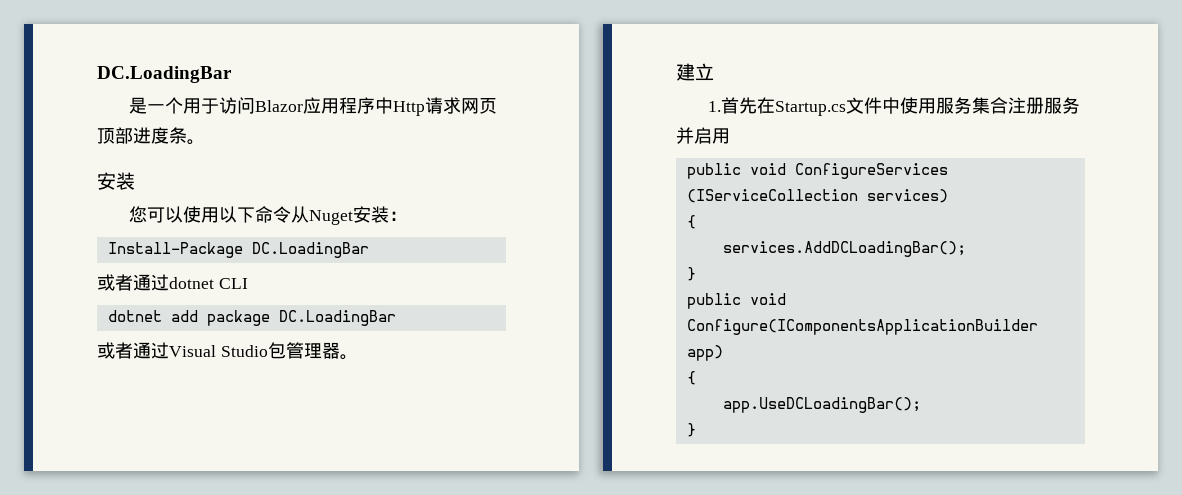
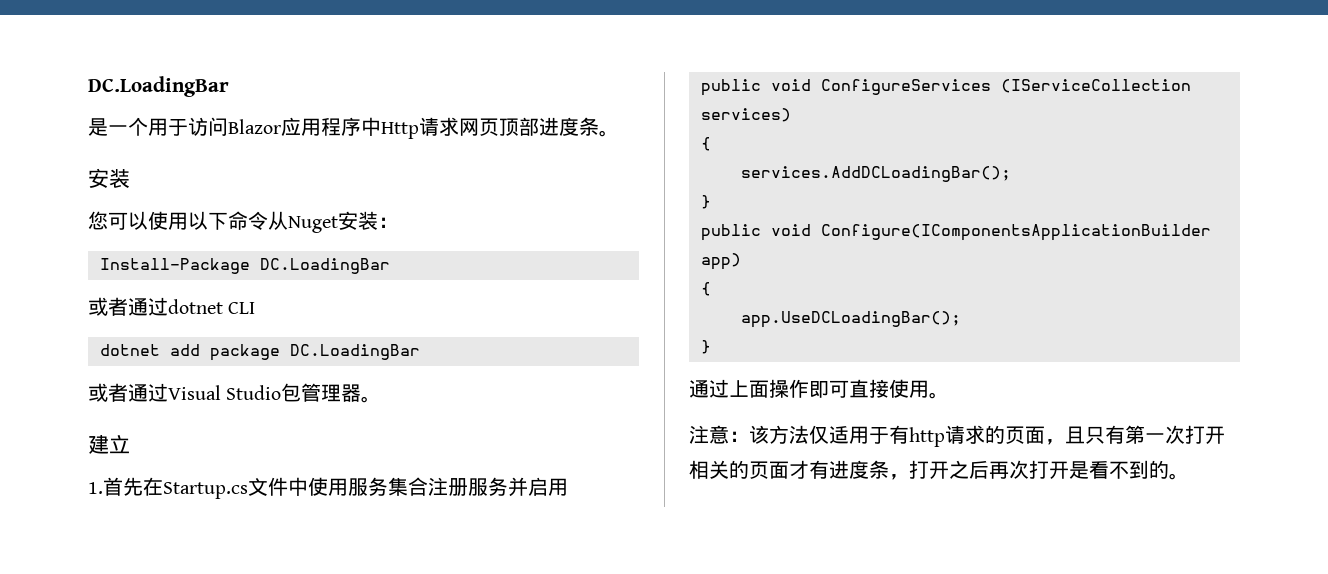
(696, 430) none -> [689,379,949,399] [689,425,1225,447] [689,460,1189,480] // 通过上面操作即可直接使用。 // 注意：该方法仅适用于有http请求的页面，且只有第一次打开相关的页面才有进度条，打开之后再次打开是看不到的。

